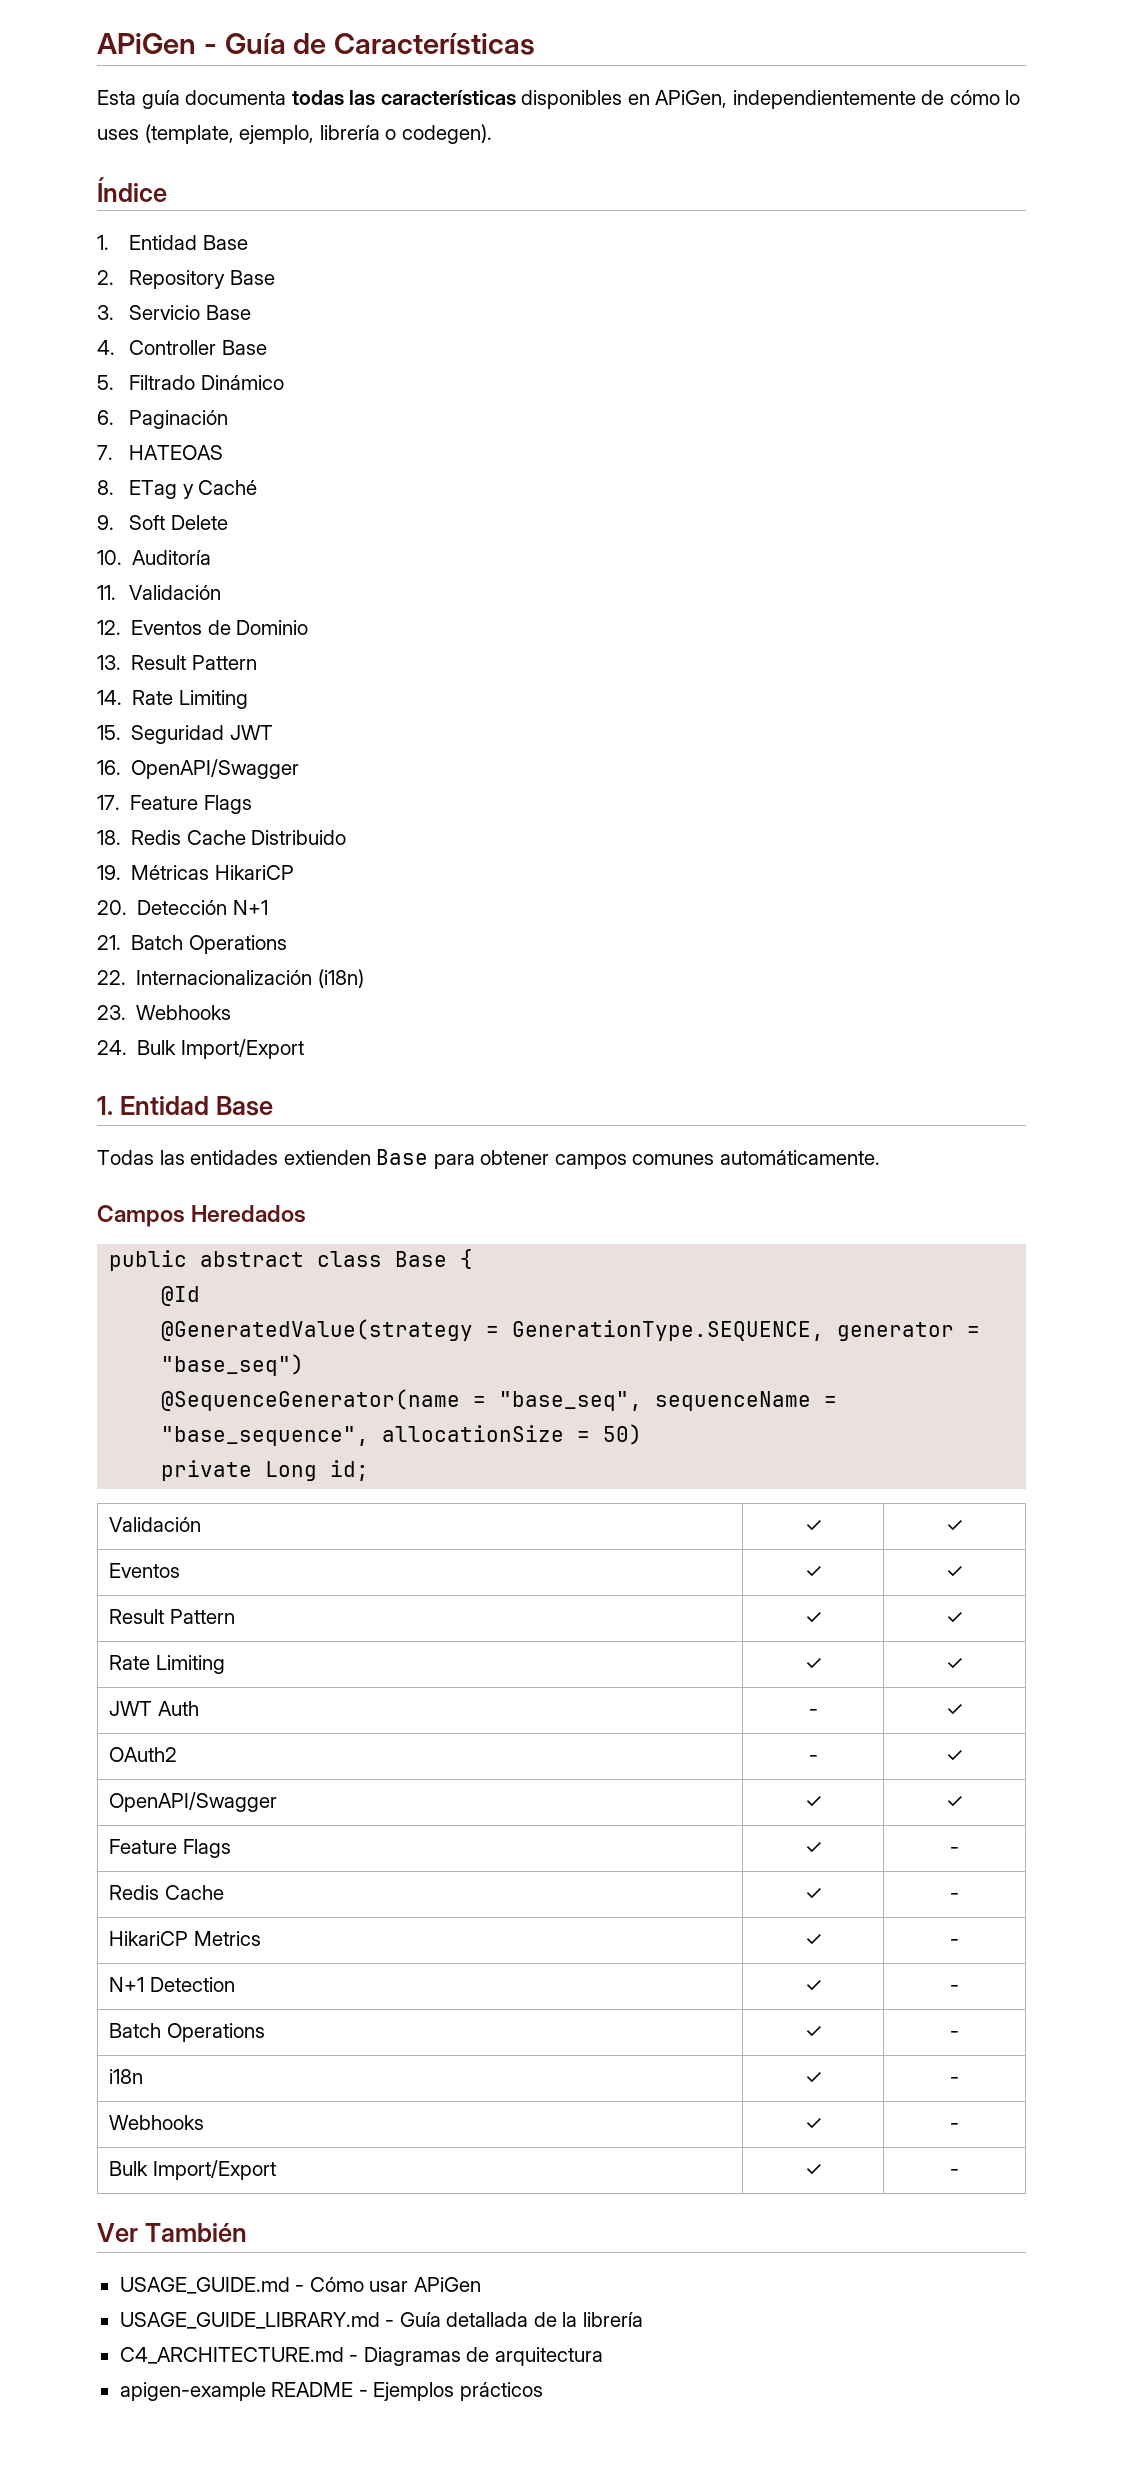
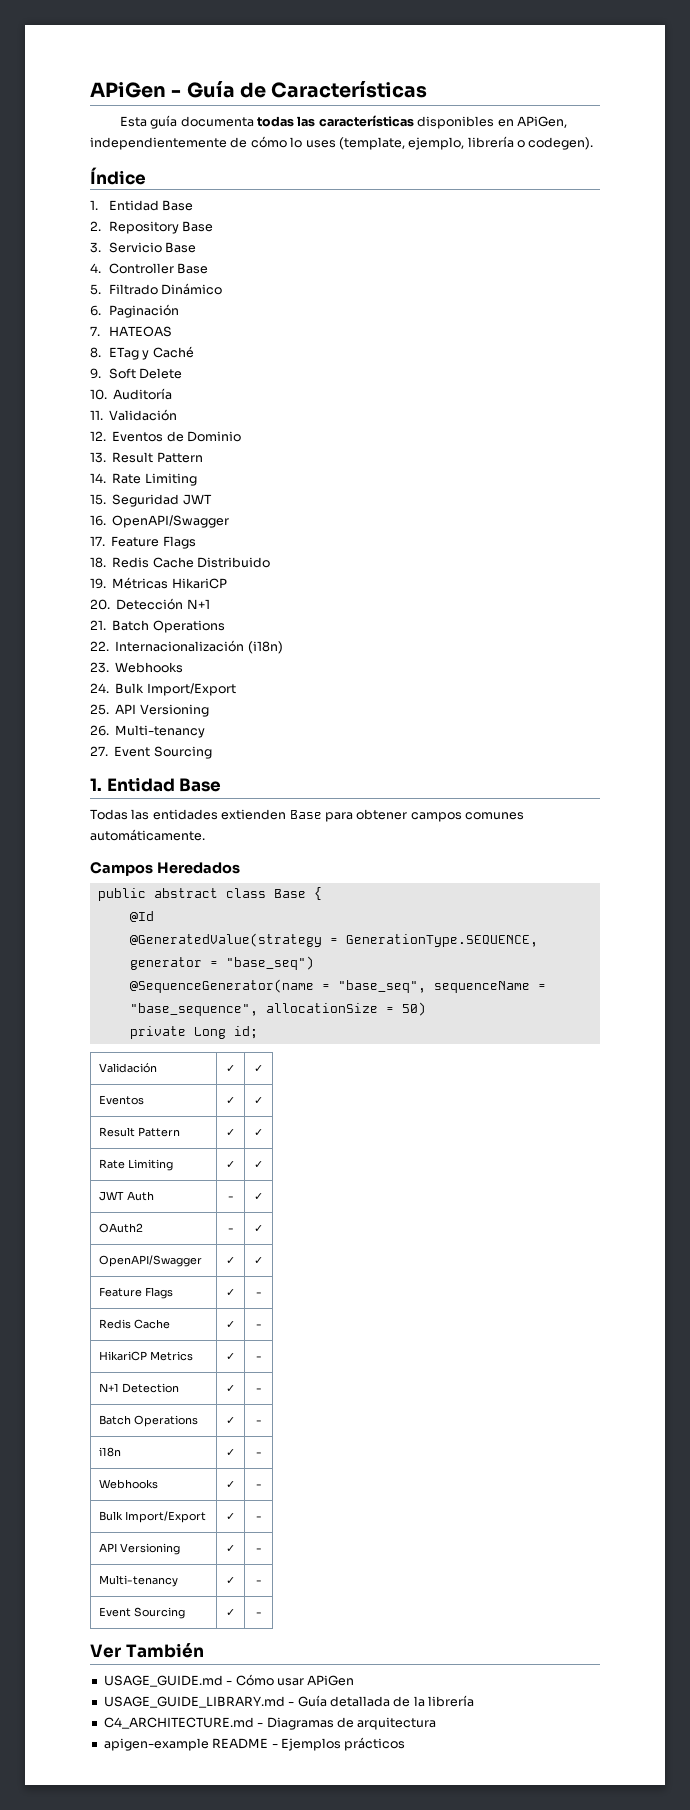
(304, 1049) none -> [90,704,209,717] [90,725,206,738] [90,746,212,759] // 25. API Versioning // 26. Multi-tenancy // 27. Event Sourcing
(959, 2172) none -> [99,1543,181,1555] [226,1545,235,1552] [255,1548,262,1552] [99,1575,179,1587] [226,1577,235,1584] [255,1580,262,1584] [99,1607,186,1619] [226,1609,235,1616] [255,1612,262,1616] // API Versioning | ✓ | - // Multi-tenancy | ✓ | - // Event Sourcing | ✓ | -

